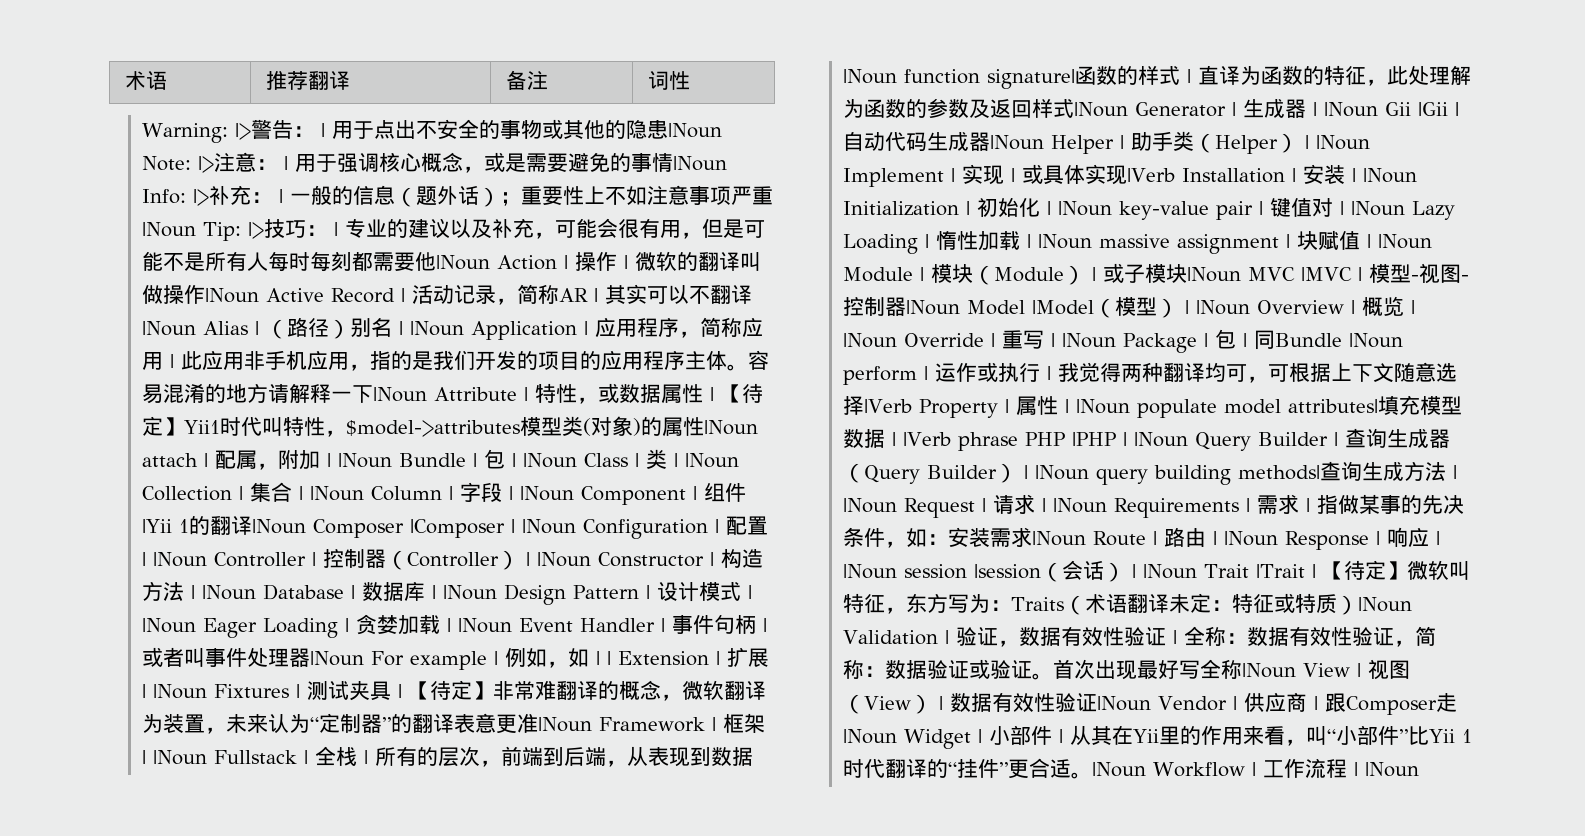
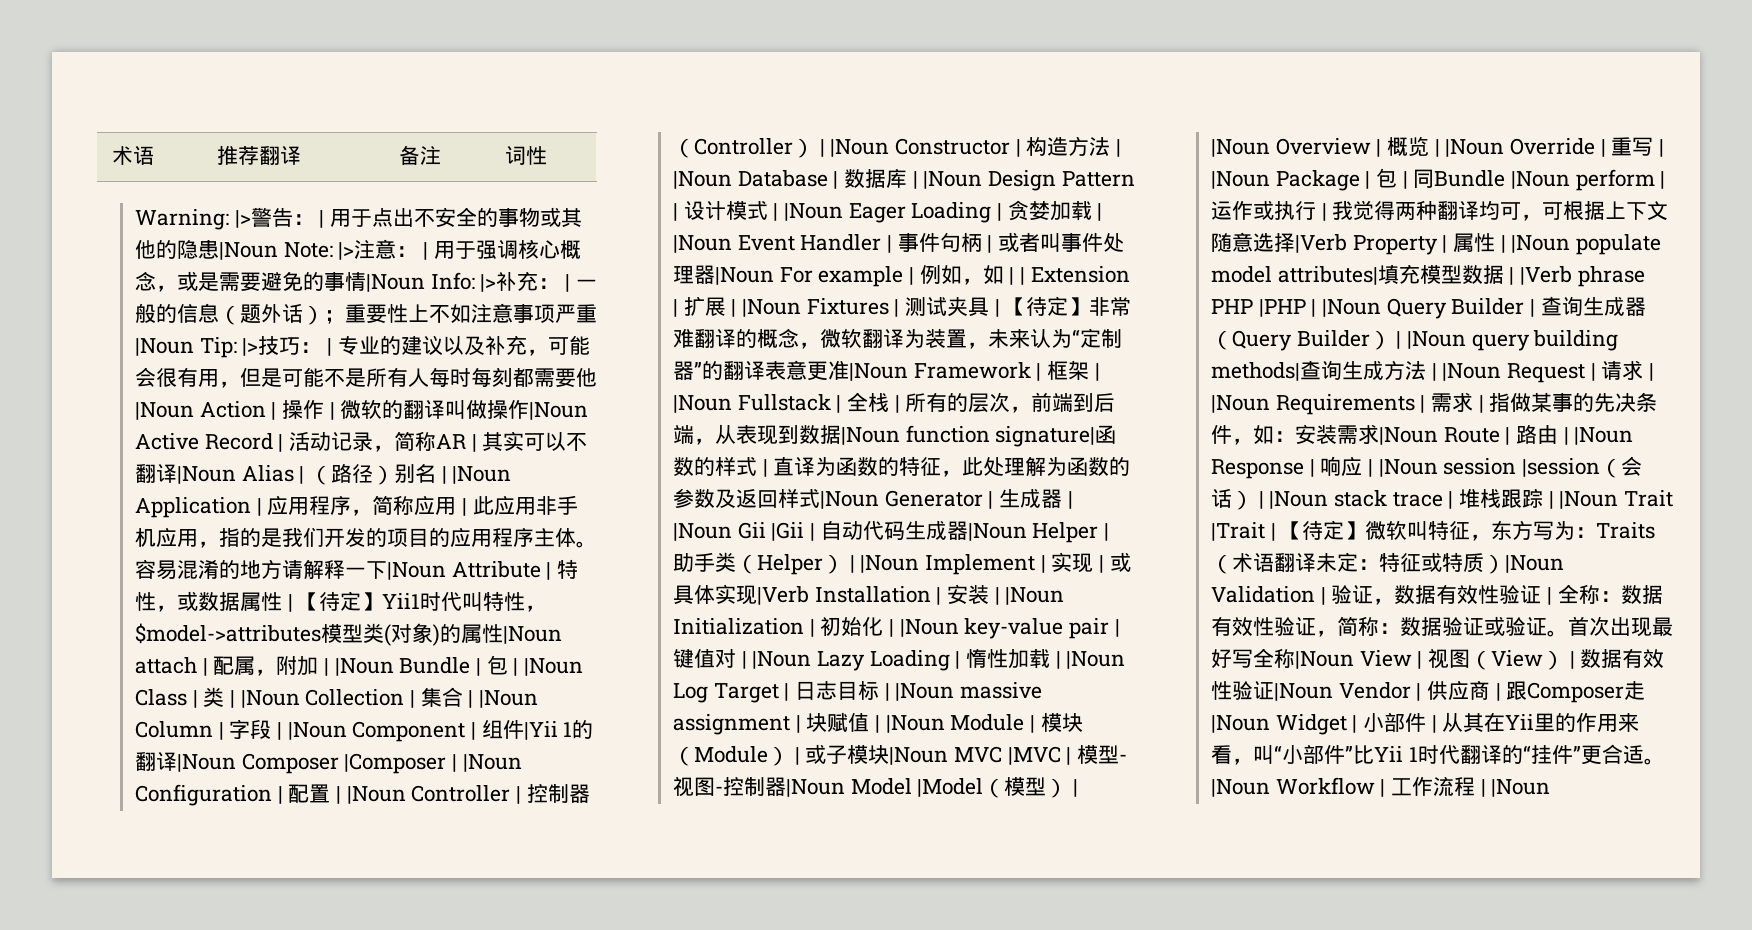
(1093, 241) none -> [672,681,955,703] Log Target | 日志目标 | |Noun
(1198, 571) none -> [1333,488,1619,509] stack trace | 堆栈跟踪 | |Noun

